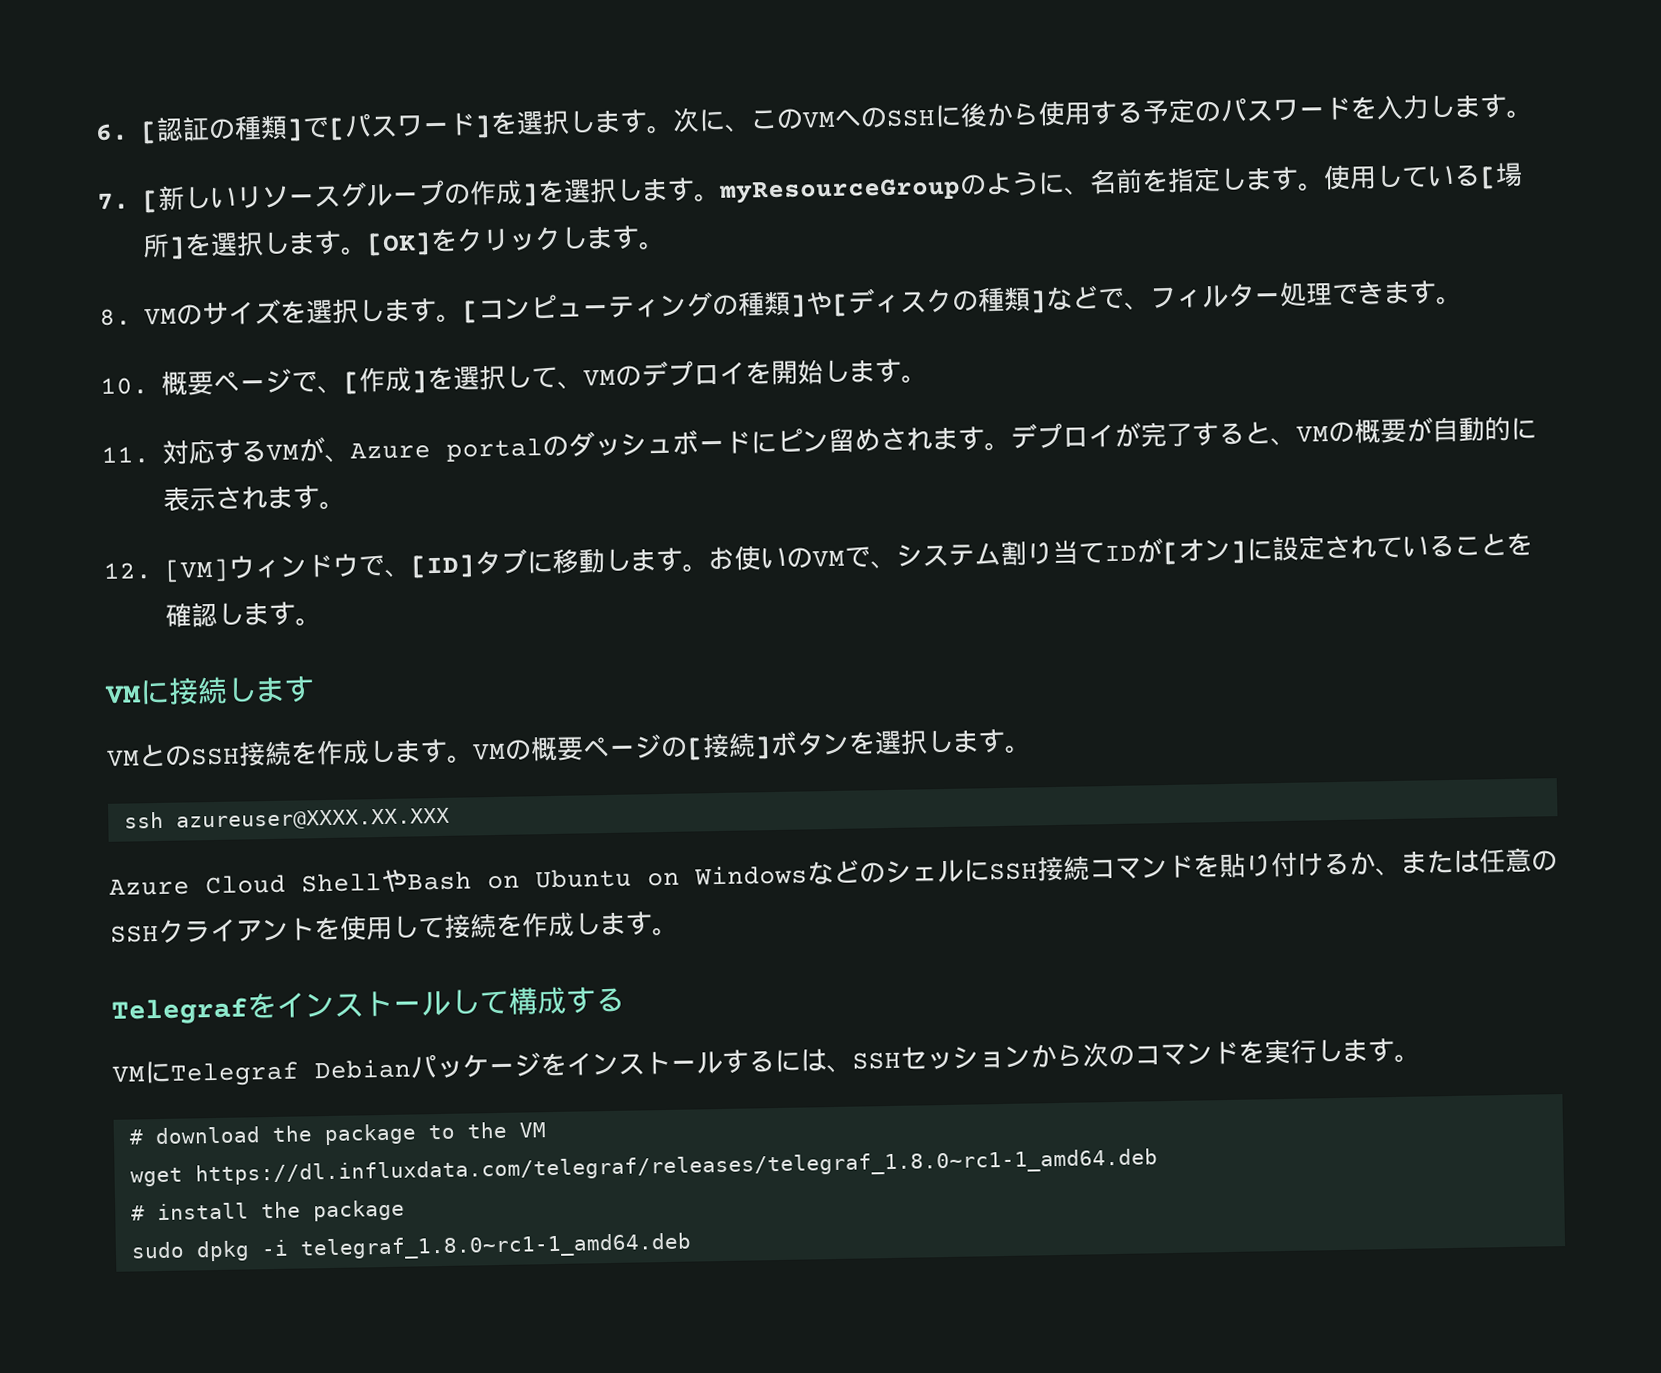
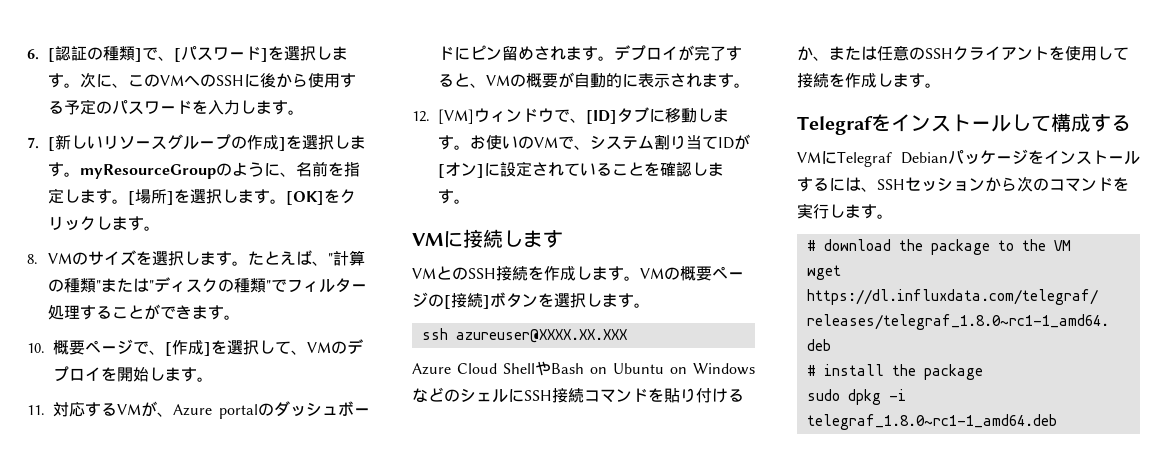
(330, 127) none -> [158,56,175,61] 、
[1323,164,1481,191] 使用している -> (129, 201) none
[462,290,849,324] [コンピューティングの種類]や[ -> [248,250,366,266] [48,278,155,293] たとえば、"計算の種類"または"
[1029,285,1151,314] ]などで、 -> [266,279,288,292] "で
(1333, 294) none -> [80,304,161,320] することが

